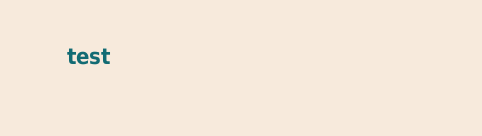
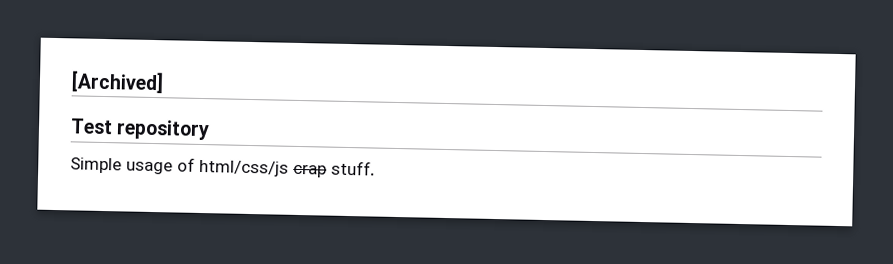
[67,48,111,65] test -> [71,70,164,94] [70,118,211,141] [70,157,375,178] [Archived] // Test repository // Simple usage of html/css/js crap stuff.

